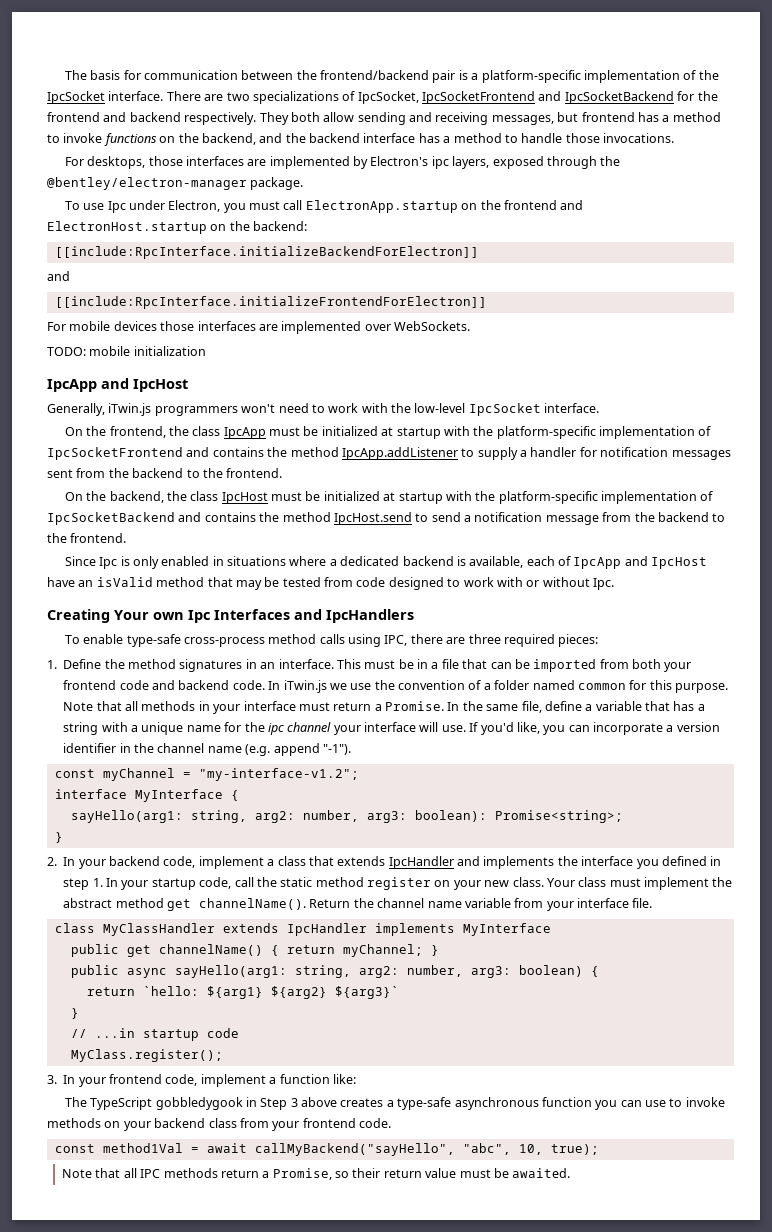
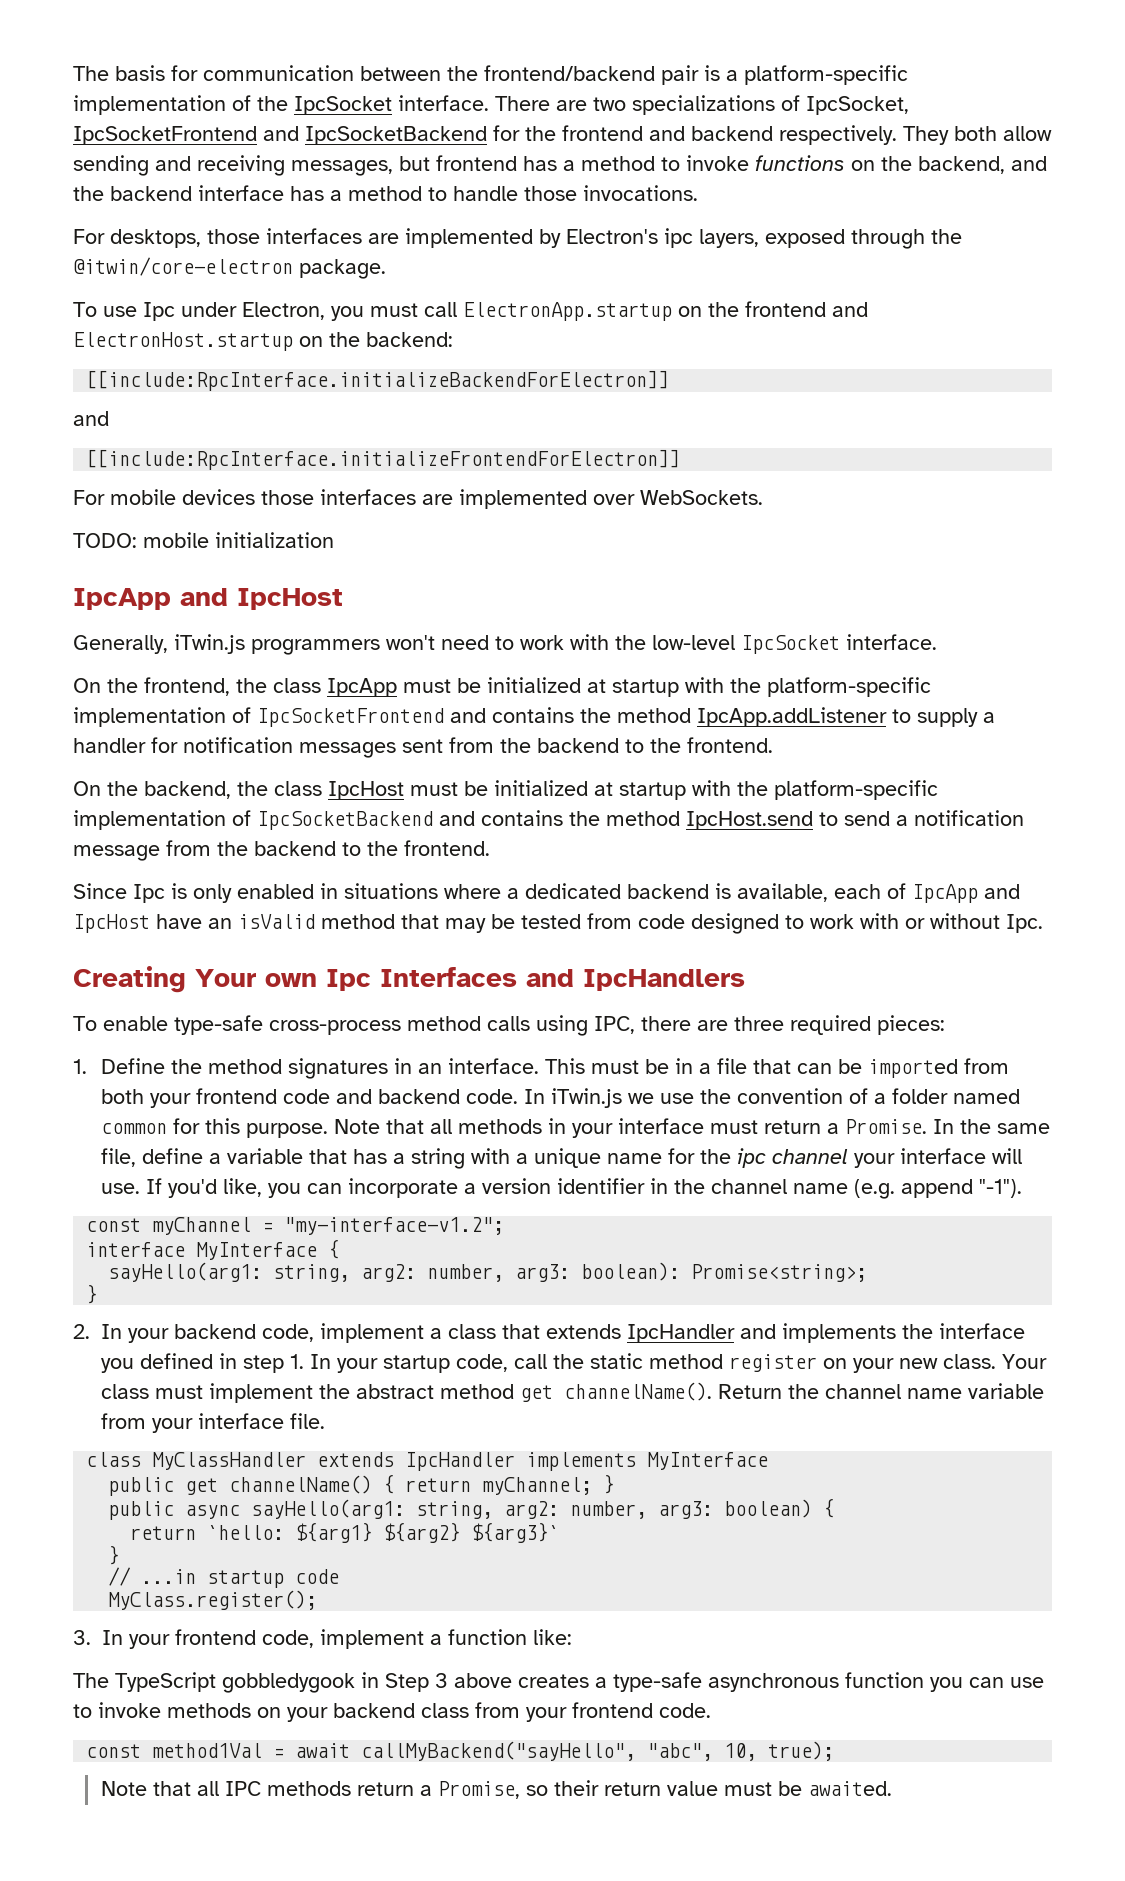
[47,177,247,190] @bentley/electron-manager -> [73,257,293,276] @itwin/core-electron

